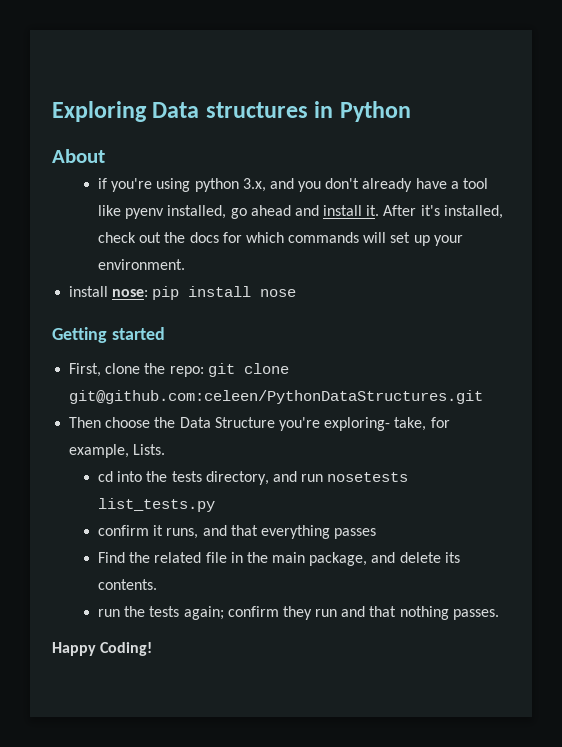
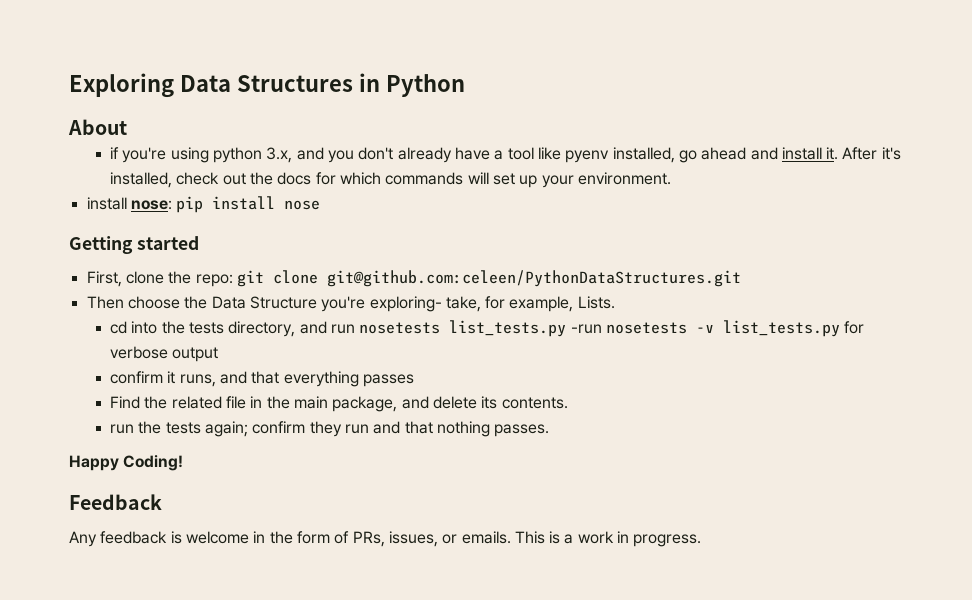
[205,102,308,118] structures -> [236,75,353,92] Structures
(215, 505) none -> [570,320,865,337] [110,346,219,362] -run nosetests -v list_tests.py for verbose output
(153, 649) none -> [69,494,162,510] [69,531,702,547] // Feedback // Any feedback is welcome in the form of PRs, issues, or emails. This is a work in progress.

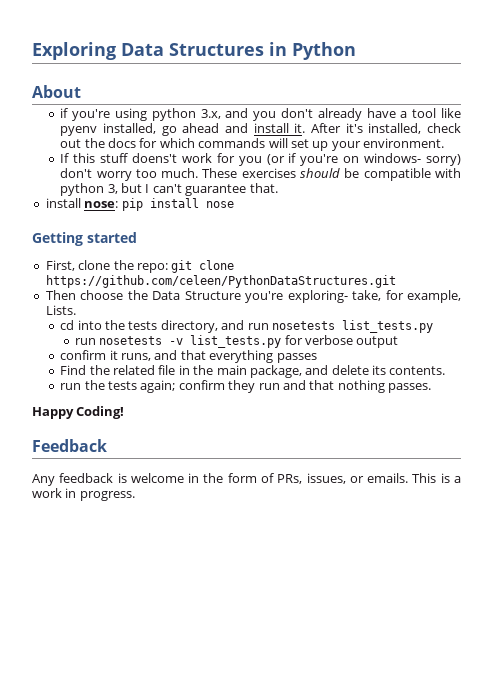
(671, 178) none -> [60,153,461,166] [60,168,461,181] [60,183,278,196] // If this stuff doens't work for you (or if you're on windows- sorry) don't worry too much. These exercises should be compatible with python 3, but I can't guarantee that.
[326,270,741,287] git@github.com:celeen/PythonDataStructures.git -> [45,275,396,288] https://github.com/celeen/PythonDataStructures.git
[570,324,602,334] -run -> [74,338,96,345] // run

